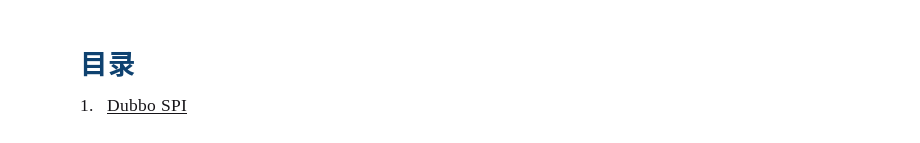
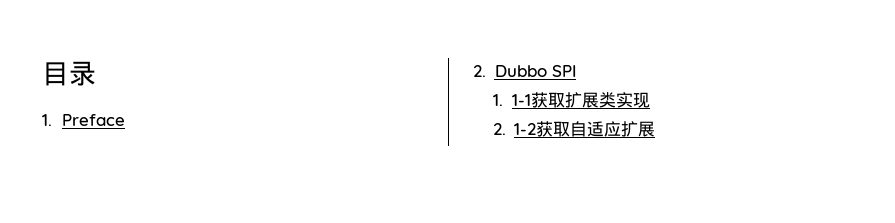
(93, 105) none -> [61,114,125,126] [473,65,486,77] Preface // 2.
(187, 105) none -> [492,92,651,108] [492,121,656,137] // 1. 1-1获取扩展类实现 // 2. 1-2获取自适应扩展

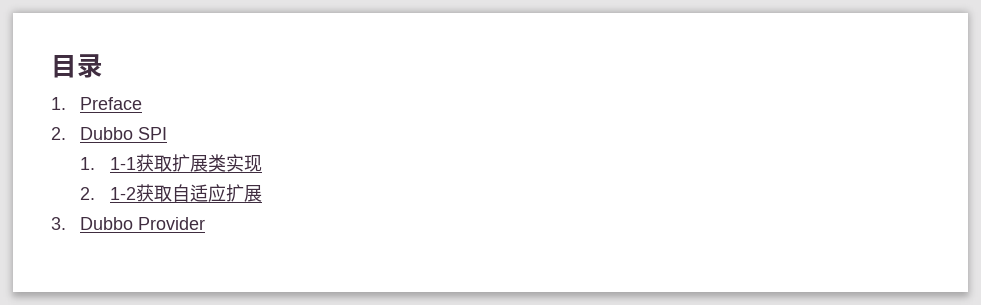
(656, 129) none -> [51,217,206,230] // 3. Dubbo Provider

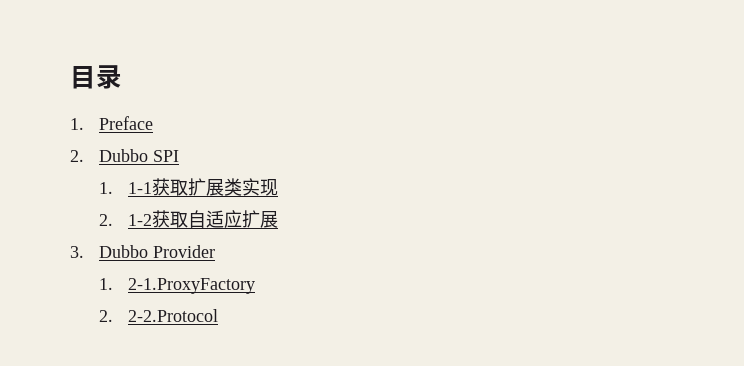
(206, 223) none -> [99,278,256,294] [99,309,219,322] // 1. 2-1.ProxyFactory // 2. 2-2.Protocol

